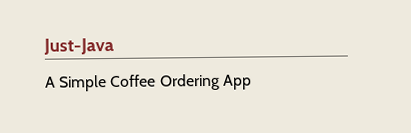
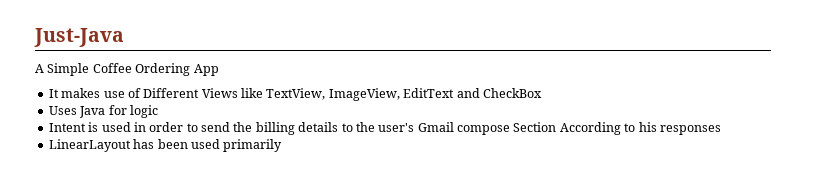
(252, 82) none -> [48,88,542,101] [48,105,158,118] [48,122,721,135] [48,139,283,152] // It makes use of Different Views like TextView, ImageView, EditText and CheckBox // Uses Java for logic // Intent is used in order to send the billing details to the user's Gmail compose Section According to his responses // LinearLayout has been used primarily

